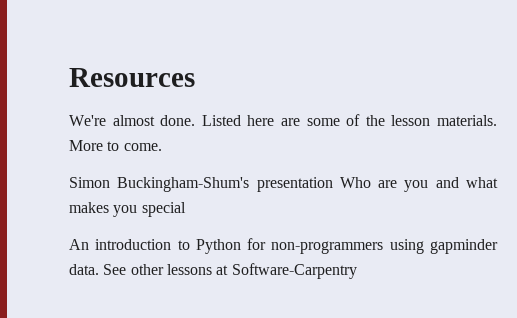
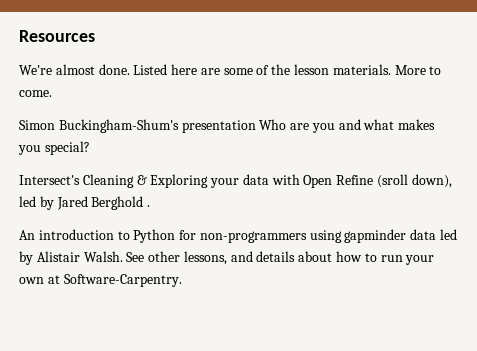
[141,202,186,217] special -> [44,141,90,155] [19,174,452,188] [19,196,151,210] special? // Intersect's Cleaning & Exploring your data with Open Refine (sroll down), led by Jared Berghold .
[69,263,357,279] data. See other lessons at Software-Carpentry -> [410,229,458,240] [19,251,435,265] [19,274,182,287] data led by Alistair Walsh. See other lessons, and details about how to run your own at Software-Carpentry.

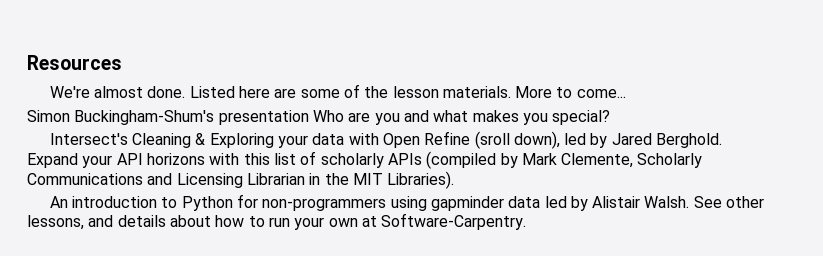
[19,90,52,97] come. -> [576,89,626,98] come...
[91,196,151,210] Berghold . -> [656,133,723,148] [27,151,703,169] [27,171,455,189] Berghold. Expand your API horizons with this list of scholarly APIs (compiled by Mark Clemente, Scholarly Communications and Licensing Librarian in the MIT Libraries).

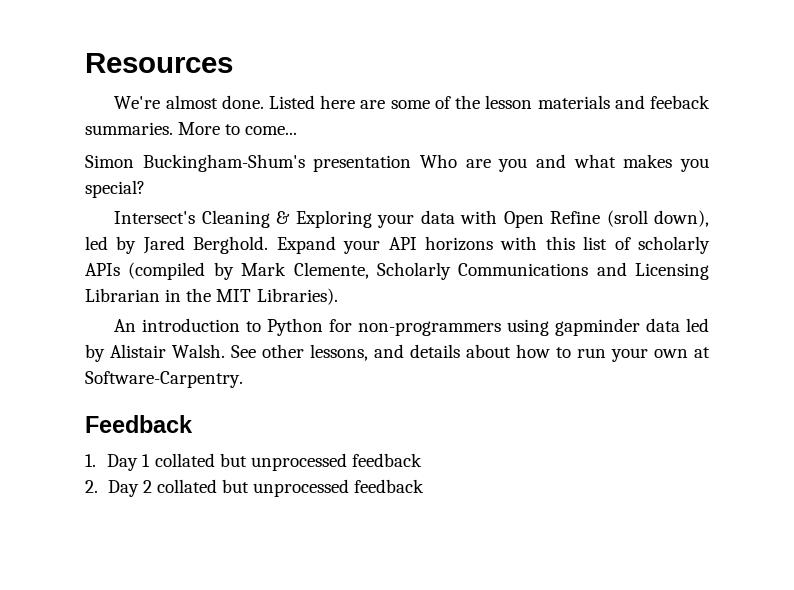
[442,86,511,98] materials. -> [537,95,710,109] [85,122,173,135] materials and feeback summaries.
(527, 221) none -> [85,415,193,433] [85,453,423,471] [85,479,425,497] // Feedback // 1. Day 1 collated but unprocessed feedback // 2. Day 2 collated but unprocessed feedback

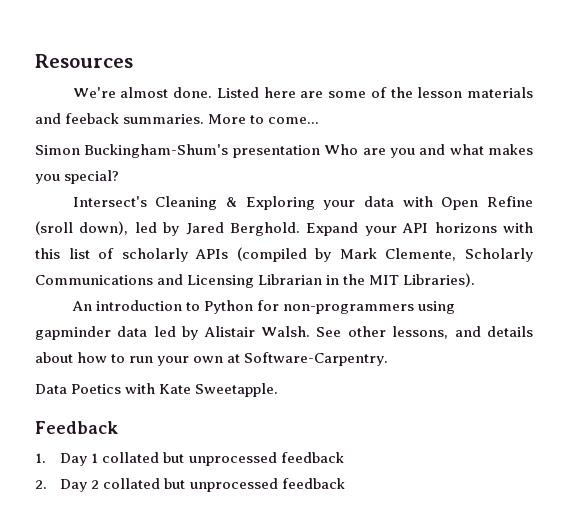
(243, 379) none -> [35,383,279,397] // Data Poetics with Kate Sweetapple.

